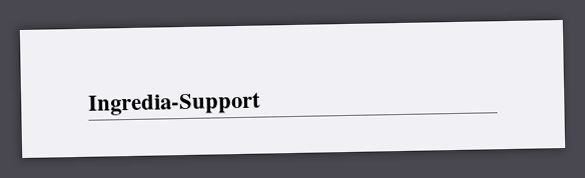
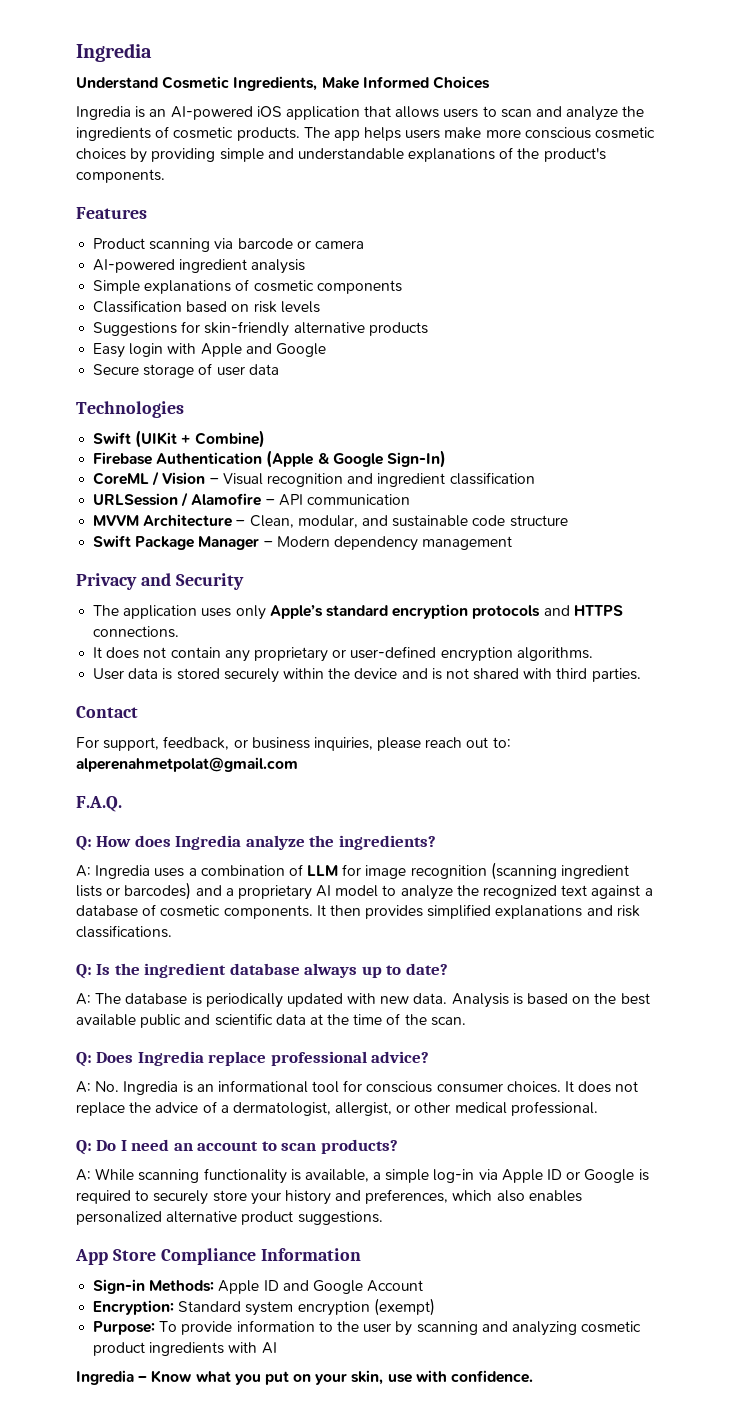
[88,92,261,116] Ingredia-Support -> [76,43,152,62] [76,76,490,91] [76,106,645,121] [76,126,656,141] [76,147,606,163] [76,169,165,183] [76,207,147,219] [93,238,364,252] [93,259,306,274] [93,279,402,294] [93,300,320,313] [93,321,428,337] [93,343,326,358] [93,363,279,378] [76,401,184,418] [93,430,265,448] [93,450,446,468] [93,471,535,487] [93,492,410,507] [93,514,568,528] [93,535,513,551] [76,573,244,590] [93,604,623,620] [93,626,180,638] [93,646,593,662] [93,668,641,683] [76,706,138,718] [76,736,511,751] [76,757,298,772] [76,796,122,812] [76,835,436,851] [76,862,630,880] [76,882,653,900] [76,904,640,919] [76,925,172,938] [76,963,448,979] [76,993,650,1008] [76,1013,466,1028] [76,1051,430,1067] [76,1080,639,1095] [76,1101,598,1116] [76,1139,398,1155] [76,1168,649,1184] [76,1189,582,1205] [76,1211,383,1225] [75,1248,361,1265] [93,1279,424,1294] [93,1298,435,1316] [93,1320,642,1336] [93,1342,277,1356] [76,1370,534,1385] Ingredia // Understand Cosmetic Ingredients, Make Informed Choices // Ingredia is an AI-powered iOS application that allows users to scan and analyze the ingredients of cosmetic products. The app helps users make more conscious cosmetic choices by providing simple and understandable explanations of the product's components. // Features // Product scanning via barcode or camera // AI-powered ingredient analysis // Simple explanations of cosmetic components // Classification based on risk levels // Suggestions for skin-friendly alternative products // Easy login with Apple and Google // Secure storage of user data // Technologies // Swift (UIKit + Combine) // Firebase Authentication (Apple & Google Sign-In) // CoreML / Vision – Visual recognition and ingredient classification // URLSession / Alamofire – API communication // MVVM Architecture – Clean, modular, and sustainable code structure // Swift Package Manager – Modern dependency management // Privacy and Security // The application uses only Apple’s standard encryption protocols and HTTPS connections. // It does not contain any proprietary or user-defined encryption algorithms. // User data is stored securely within the device and is not shared with third parties. // Contact // For support, feedback, or business inquiries, please reach out to: alperenahmetpolat@gmail.com // F.A.Q. // Q: How does Ingredia analyze the ingredients? // A: Ingredia uses a combination of LLM for image recognition (scanning ingredient lists or barcodes) and a proprietary AI model to analyze the recognized text against a database of cosmetic components. It then provides simplified explanations and risk classifications. // Q: Is the ingredient database always up to date? // A: The database is periodically updated with new data. Analysis is based on the best available public and scientific data at the time of the scan. // Q: Does Ingredia replace professional advice? // A: No. Ingredia is an informational tool for conscious consumer choices. It does not replace the advice of a dermatologist, allergist, or other medical professional. // Q: Do I need an account to scan products? // A: While scanning functionality is available, a simple log-in via Apple ID or Google is required to securely store your history and preferences, which also enables personalized alternative product suggestions. // App Store Compliance Information // Sign-in Methods: Apple ID and Google Account // Encryption: Standard system encryption (exempt) // Purpose: To provide information to the user by scanning and analyzing cosmetic product ingredients with AI // Ingredia – Know what you put on your skin, use with confidence.

